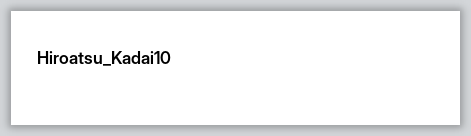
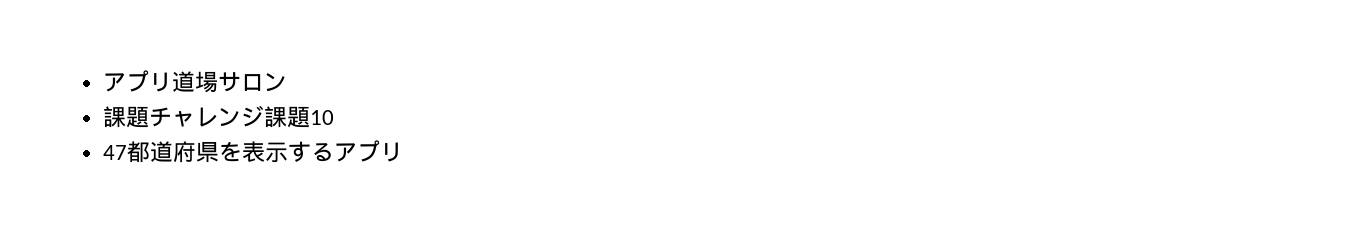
[37,51,171,66] Hiroatsu_Kadai10 -> [103,70,288,93] [103,105,335,128] [103,140,404,163] アプリ道場サロン // 課題チャレンジ課題10 // 47都道府県を表示するアプリ

